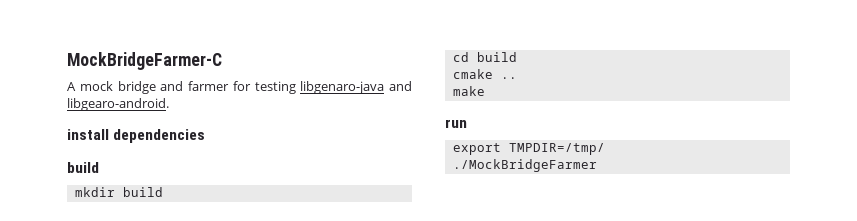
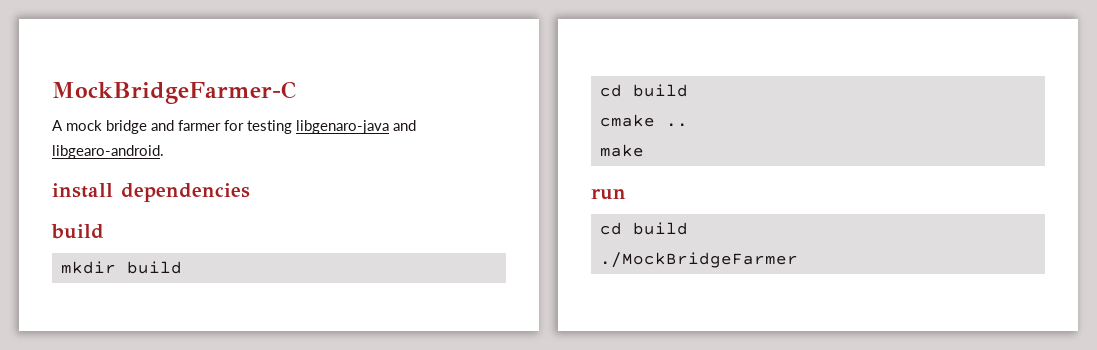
[452,143,605,155] export TMPDIR=/tmp/ -> [599,222,688,235] cd build

